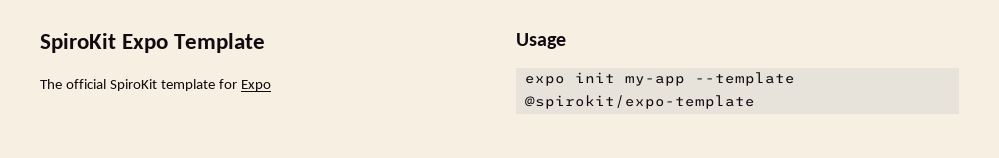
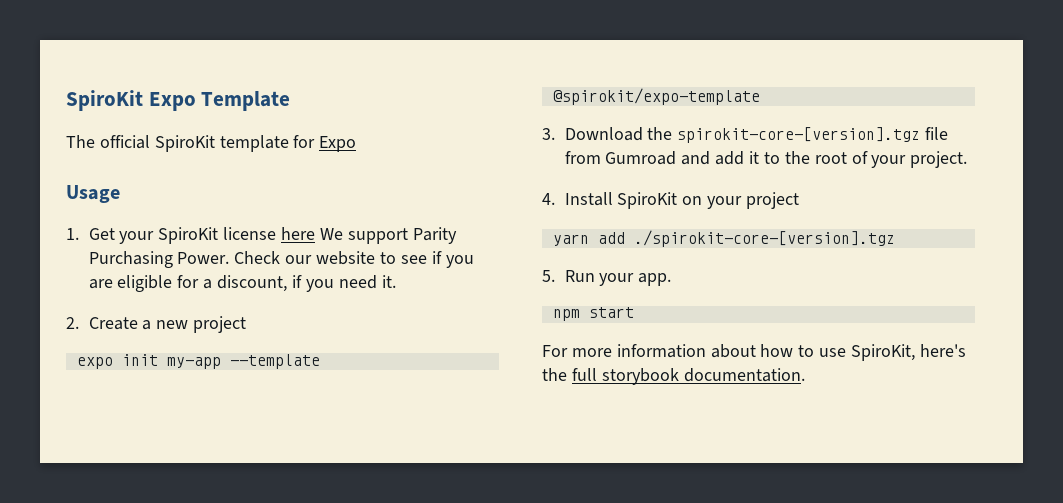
(566, 41) none -> [66,227,457,244] [88,251,474,268] [88,275,396,292] [66,316,247,333] // 1. Get your SpiroKit license here We support Parity Purchasing Power. Check our website to see if you are eligible for a discount, if you need it. // 2. Create a new project
(755, 102) none -> [542,127,949,143] [564,151,968,168] [542,192,800,209] [552,230,895,247] [542,270,672,286] [552,307,634,321] [542,344,966,361] [542,368,805,385] // 3. Download the spirokit-core-[version].tgz file from Gumroad and add it to the root of your project. // 4. Install SpiroKit on your project // yarn add ./spirokit-core-[version].tgz // 5. Run your app. // npm start // For more information about how to use SpiroKit, here's the full storybook documentation.

